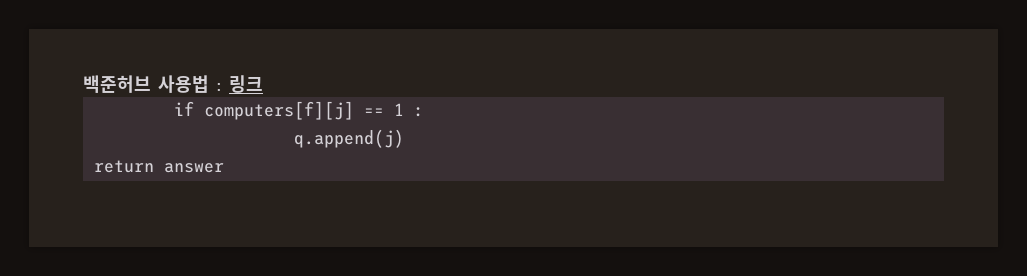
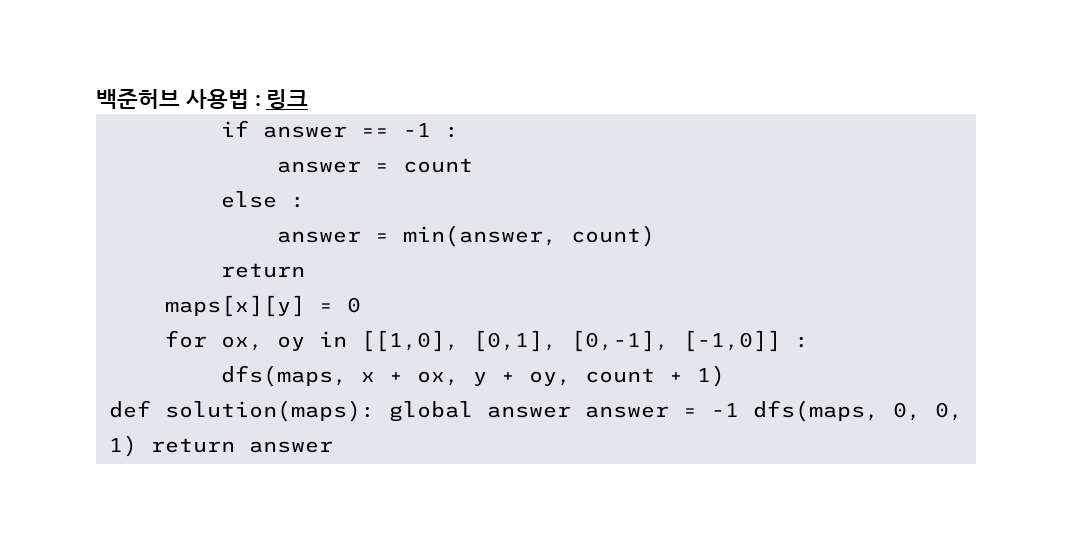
[203,101,424,120] [293,129,404,148] computers[f][j] == 1 : // q.append(j) // -> [262,123,459,138] [276,158,473,173] [220,191,305,208] [276,225,655,247] [220,263,305,278] [164,295,361,317] [164,330,809,352] [220,365,725,387] [108,400,963,422] [108,435,137,457] answer == -1 : // answer = count // else : // answer = min(answer, count) // return // maps[x][y] = 0 // for ox, oy in [[1,0], [0,1], [0,-1], [-1,0]] : // dfs(maps, x + ox, y + oy, count + 1) // def solution(maps): global answer answer = -1 dfs(maps, 0, 0, 1)

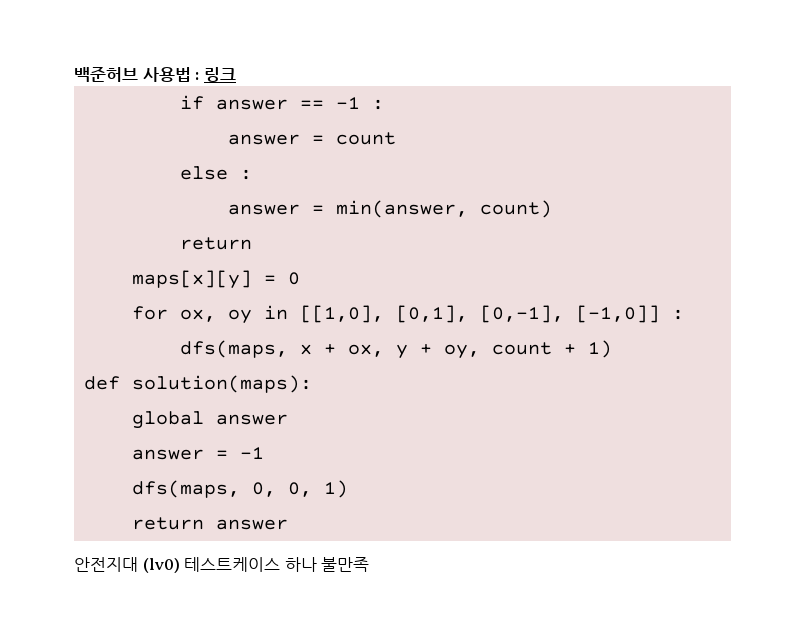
(375, 411) none -> (313, 384) //
(571, 412) none -> (289, 419) //
(739, 410) none -> (265, 453) //
(137, 446) none -> (349, 489) //
(333, 447) none -> [74,557,370,573] // 안전지대 (lv0) 테스트케이스 하나 불만족

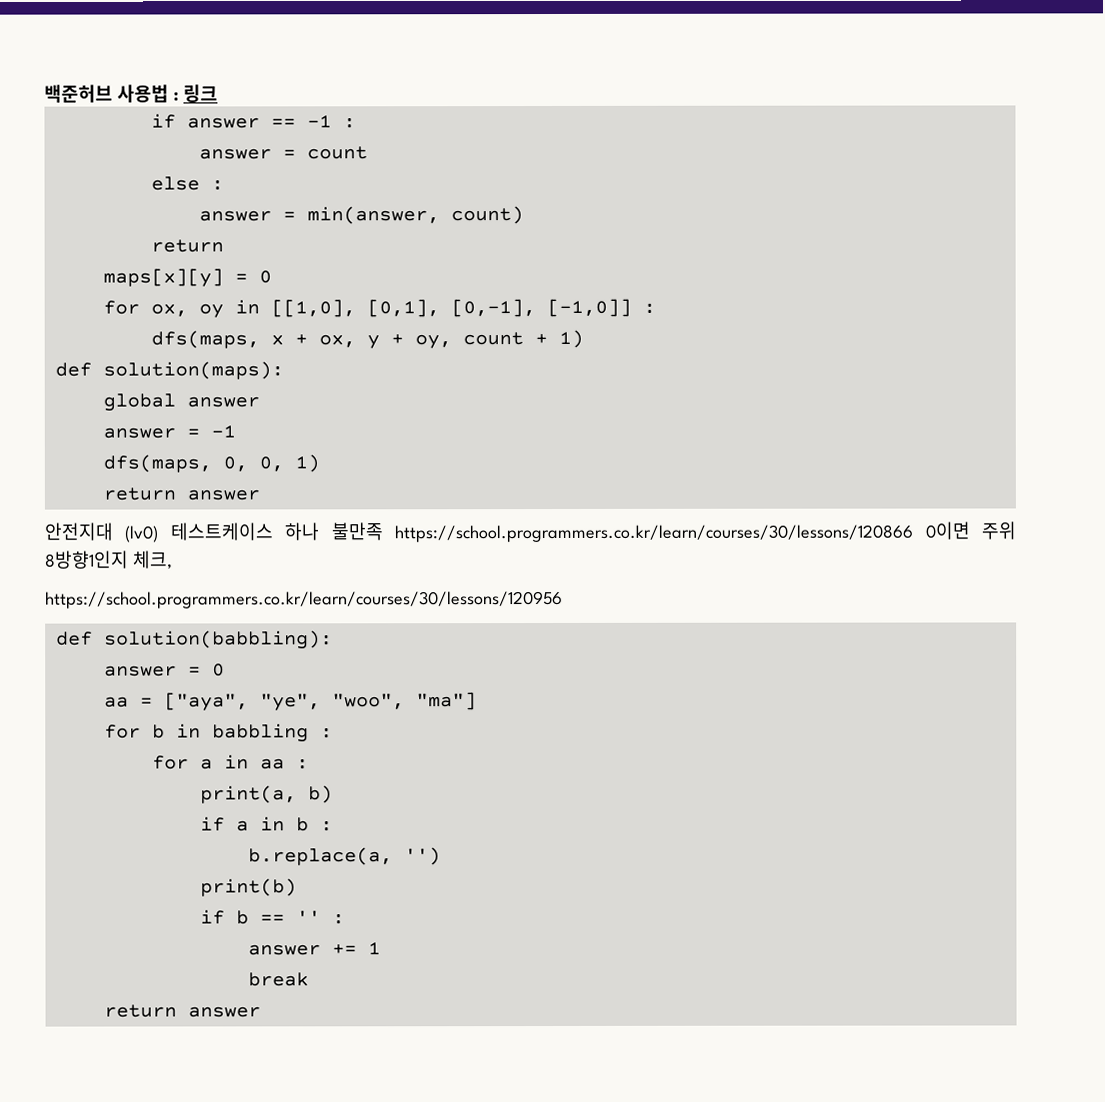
(370, 564) none -> [394,521,1016,543] [44,550,173,570] [45,590,563,609] [55,630,333,650] [103,663,225,677] [103,692,477,712] [103,723,333,743] [151,754,309,770] [199,785,333,804] [199,816,333,832] [247,847,441,866] [199,878,297,897] [199,909,345,925] [247,942,381,956] [247,972,309,987] [103,1004,261,1018] https://school.programmers.co.kr/learn/courses/30/lessons/120866 0이면 주위 8방향1인지 체크, // https://school.programmers.co.kr/learn/courses/30/lessons/120956 // def solution(babbling): // answer = 0 // aa = ["aya", "ye", "woo", "ma"] // for b in babbling : // for a in aa : // print(a, b) // if a in b : // b.replace(a, '') // print(b) // if b == '' : // answer += 1 // break // return answer

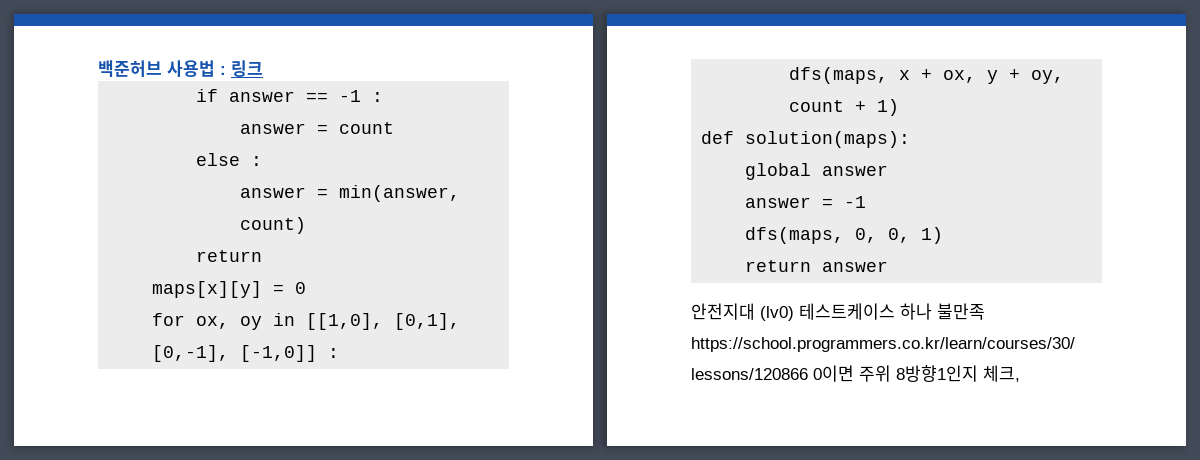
[45,590,563,609] [55,630,333,650] [103,663,225,677] [103,692,477,712] [103,723,333,743] [151,754,309,770] [199,785,333,804] [199,816,333,832] [247,847,441,866] [199,878,297,897] [199,909,345,925] [247,942,381,956] [247,972,309,987] [103,1004,261,1018] // https://school.programmers.co.kr/learn/courses/30/lessons/120956 // def solution(babbling): // answer = 0 // aa = ["aya", "ye", "woo", "ma"] // for b in babbling : // for a in aa : // print(a, b) // if a in b : // b.replace(a, '') // print(b) // if b == '' : // answer += 1 // break // return answer -> (1020, 373) none

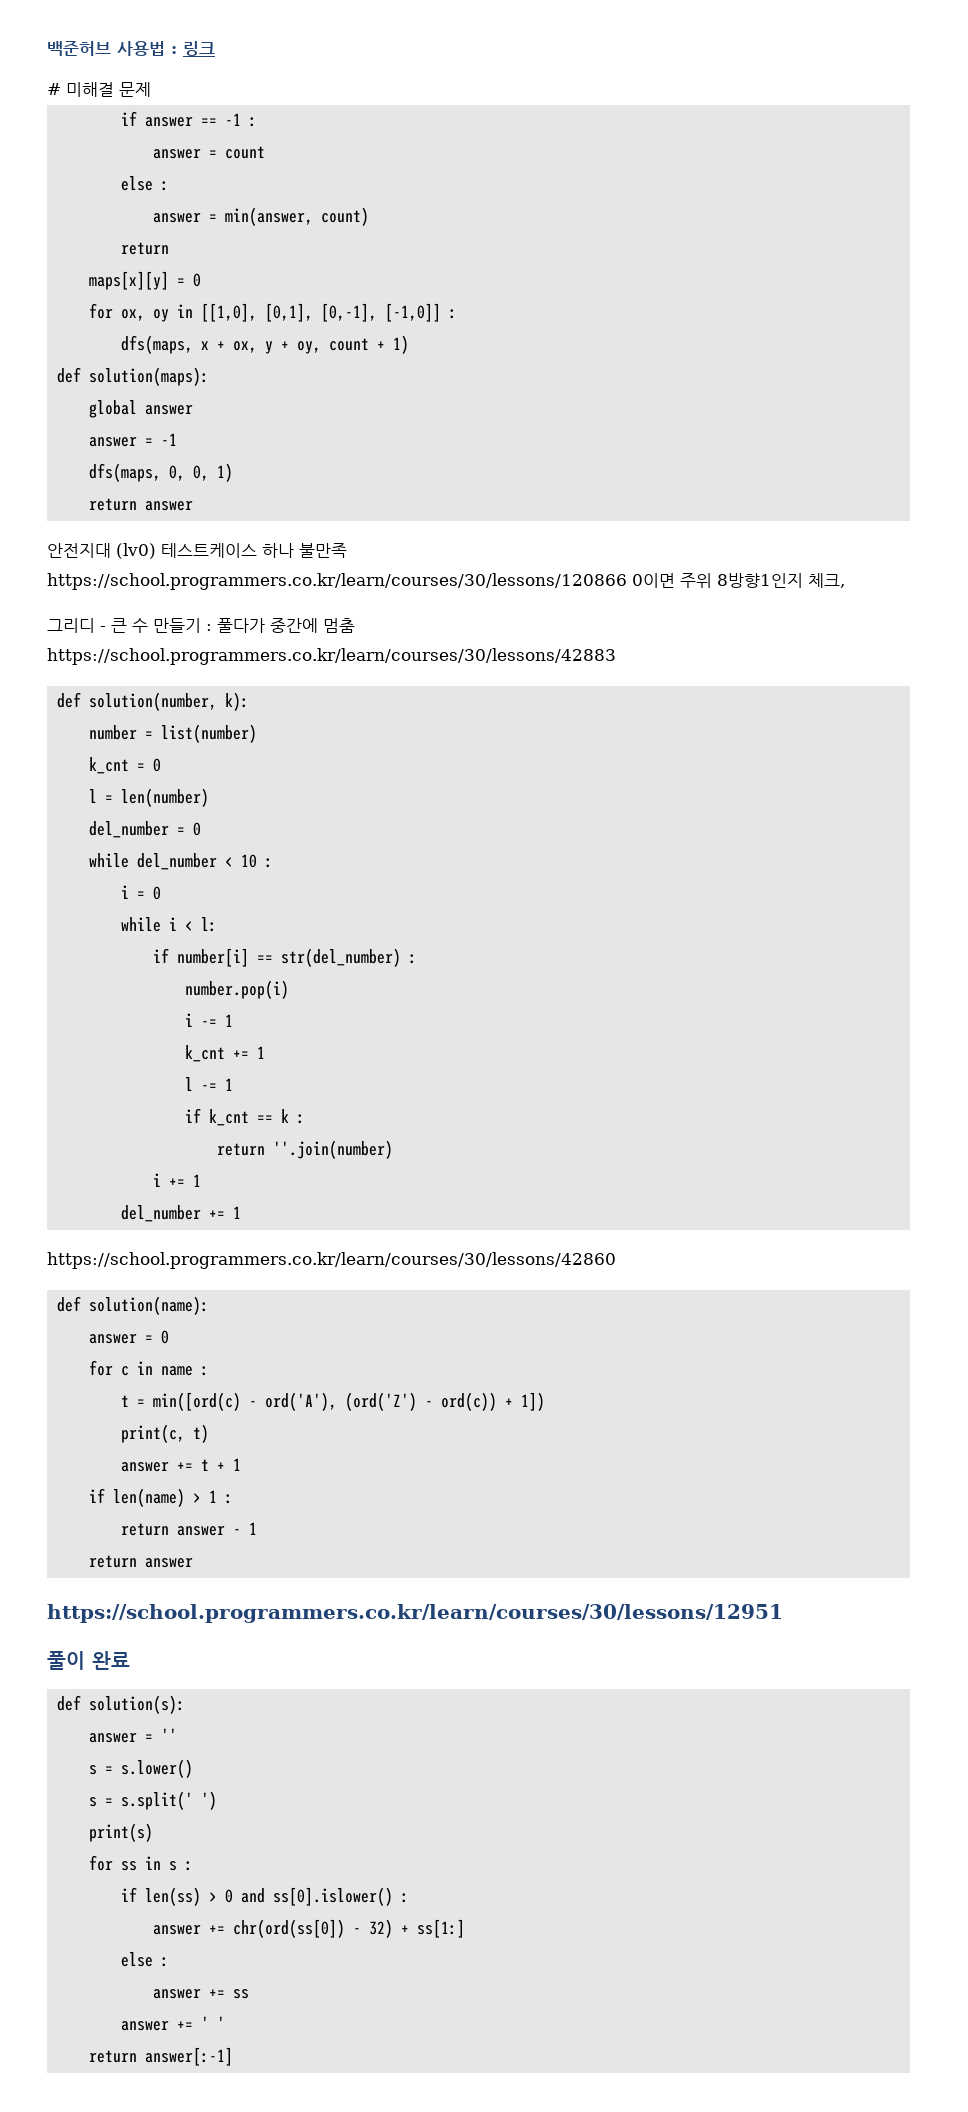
(263, 68) none -> [47,82,151,97] // # 미해결 문제
(1020, 373) none -> [47,618,355,633] [47,648,616,665] [57,692,250,711] [89,724,258,743] [89,757,162,774] [89,788,210,807] [89,821,202,838] [89,853,274,870] [121,885,162,900] [121,917,218,932] [153,948,418,967] [185,980,290,999] [185,1013,234,1027] [185,1045,266,1062] [185,1077,234,1091] [185,1108,306,1126] [217,1140,394,1159] [153,1173,202,1187] [121,1205,242,1222] [47,1252,616,1269] [57,1296,210,1315] [89,1330,170,1344] [89,1360,210,1376] [121,1392,546,1411] [121,1424,210,1443] [121,1458,242,1472] [89,1488,234,1507] [121,1522,258,1536] [89,1555,194,1568] [47,1604,783,1623] [47,1651,130,1670] [57,1695,186,1714] [89,1728,178,1743] [89,1759,194,1778] [89,1791,218,1810] [89,1823,154,1842] [89,1855,194,1871] [121,1887,410,1906] [153,1919,466,1938] [121,1952,170,1967] [153,1989,250,1999] [121,2016,226,2031] [89,2047,234,2066] // 그리디 - 큰 수 만들기 : 풀다가 중간에 멈춤 https://school.programmers.co.kr/learn/courses/30/lessons/42883 // def solution(number, k): // number = list(number) // k_cnt = 0 // l = len(number) // del_number = 0 // while del_number < 10 : // i = 0 // while i < l: // if number[i] == str(del_number) : // number.pop(i) // i -= 1 // k_cnt += 1 // l -= 1 // if k_cnt == k : // return ''.join(number) // i += 1 // del_number += 1 // https://school.programmers.co.kr/learn/courses/30/lessons/42860 // def solution(name): // answer = 0 // for c in name : // t = min([ord(c) - ord('A'), (ord('Z') - ord(c)) + 1]) // print(c, t) // answer += t + 1 // if len(name) > 1 : // return answer - 1 // return answer // https://school.programmers.co.kr/learn/courses/30/lessons/12951 // 풀이 완료 // def solution(s): // answer = '' // s = s.lower() // s = s.split(' ') // print(s) // for ss in s : // if len(ss) > 0 and ss[0].islower() : // answer += chr(ord(ss[0]) - 32) + ss[1:] // else : // answer += ss // answer += ' ' // return answer[:-1]

